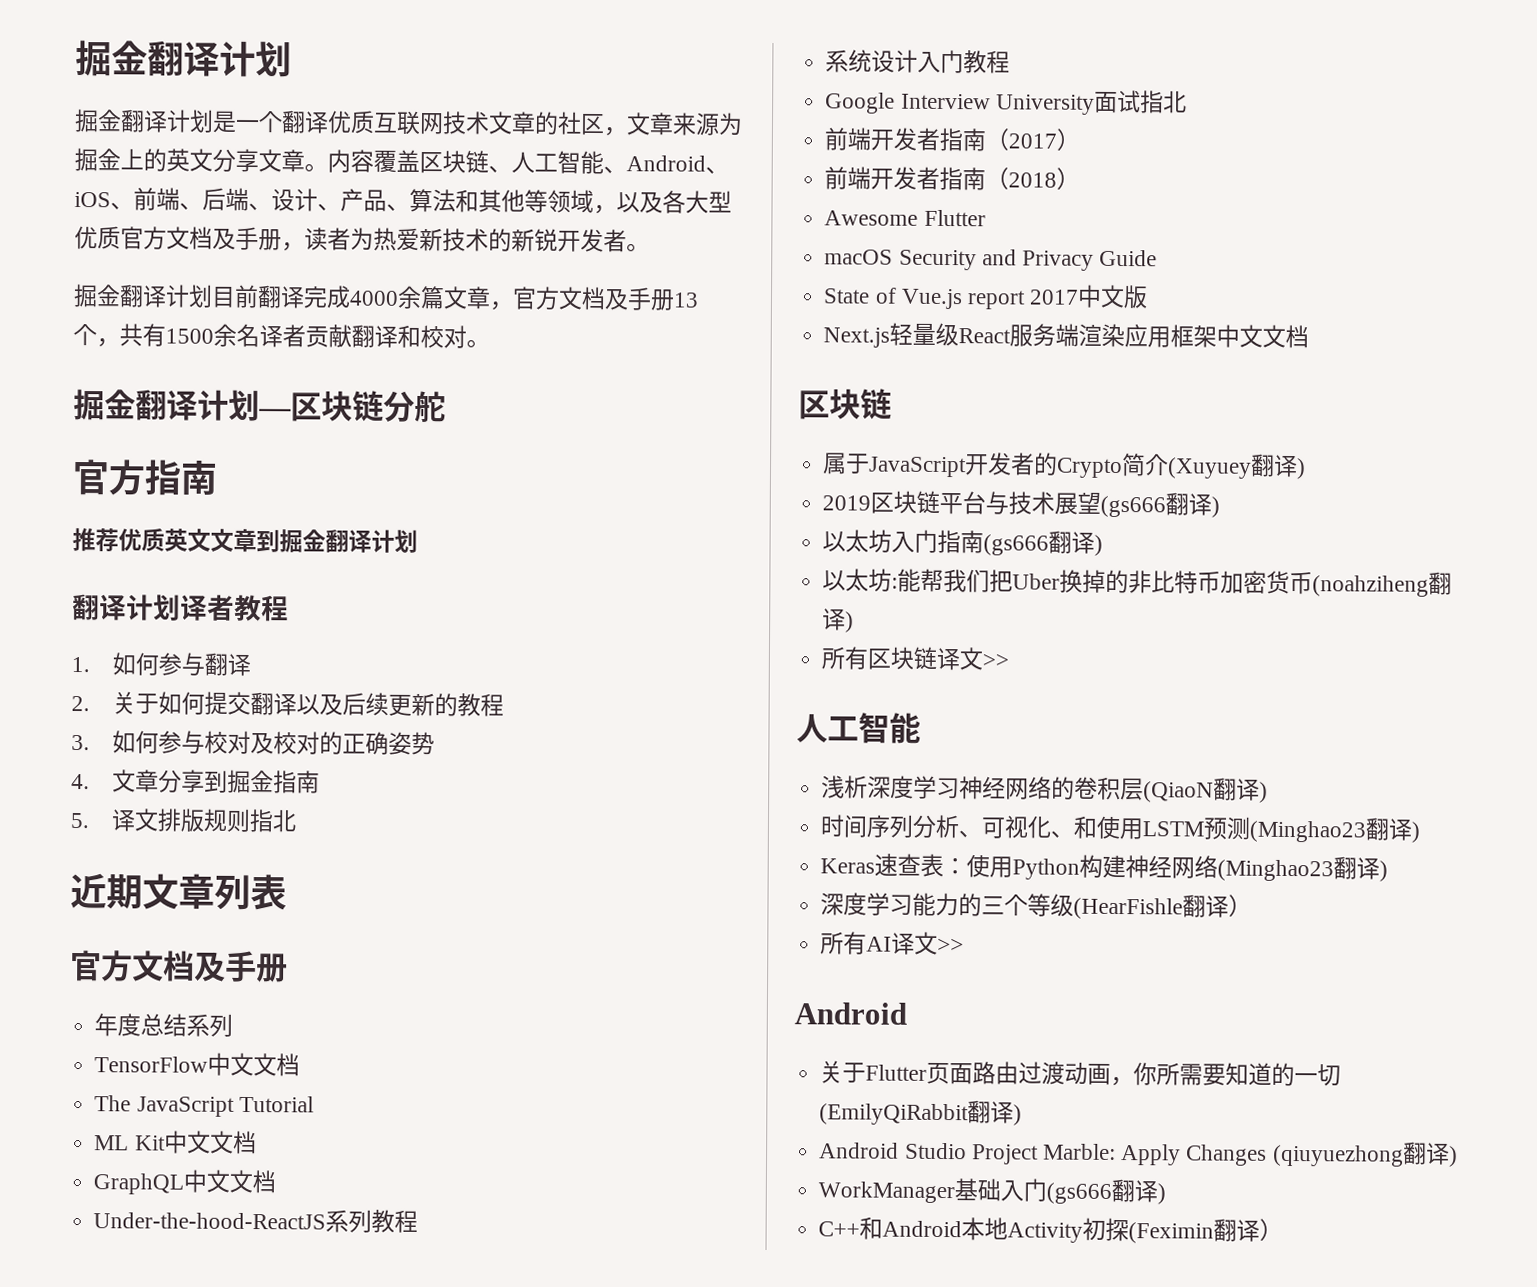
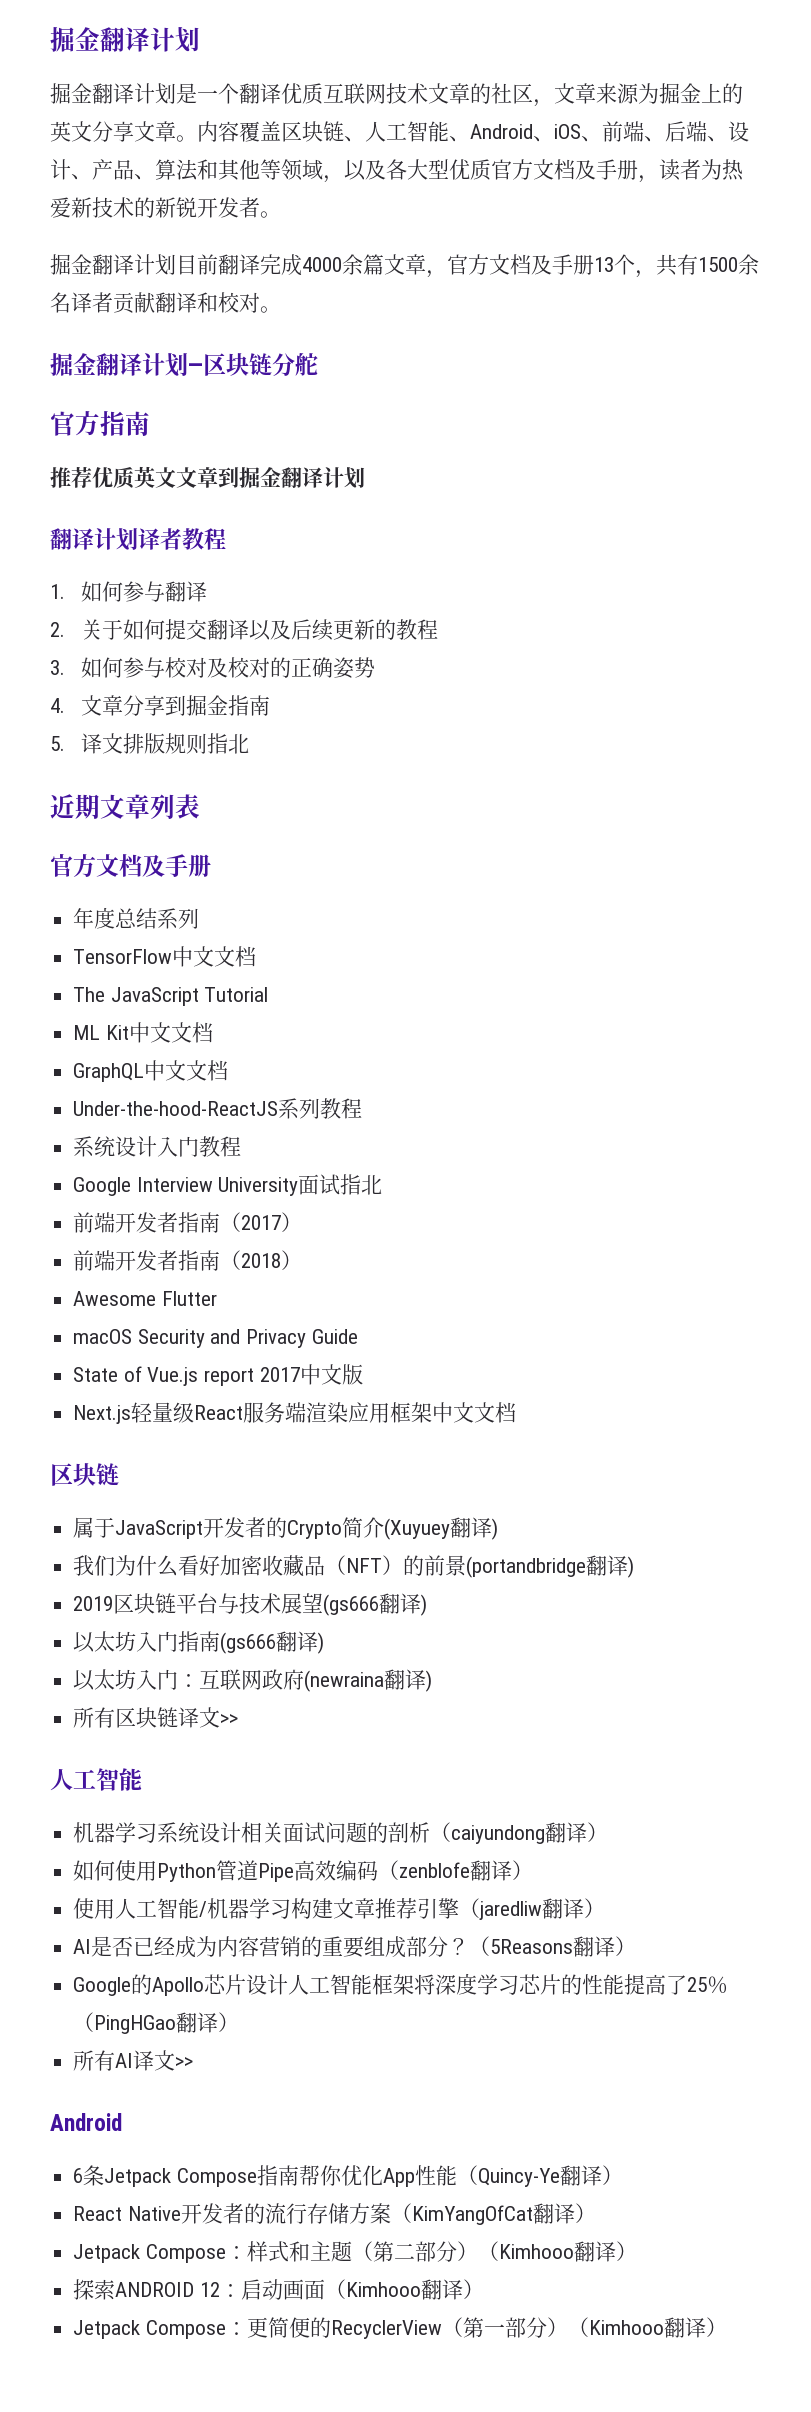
(1307, 469) none -> [73,1555,635,1578] // 我们为什么看好加密收藏品（NFT）的前景(portandbridge翻译)
[891,568,1430,597] :能帮我们把Uber换掉的非比特币加密货币(noahziheng -> [136,1669,385,1692] 入门：互联网政府(newraina
[821,775,1269,803] [820,814,1421,843] [820,853,1389,882] [820,892,1184,920] 浅析深度学习神经网络的卷积层(QiaoN翻译) // 时间序列分析、可视化、和使用LSTM预测(Minghao23翻译) // Keras速查表：使用Python构建神经网络(Minghao23翻译) // 深度学习能力的三个等级(HearFishle -> [73,1822,609,1844] [73,1860,534,1882] [73,1898,606,1920] [73,1936,637,1958] [73,1973,729,1996] [73,2012,177,2034] 机器学习系统设计相关面试问题的剖析（caiyundong翻译） // 如何使用Python管道Pipe高效编码（zenblofe翻译） // 使用人工智能/机器学习构建文章推荐引擎（jaredliw翻译） // AI是否已经成为内容营销的重要组成部分？（5Reasons翻译） // Google的Apollo芯片设计人工智能框架将深度学习芯片的性能提高了25％（PingHGao
[819,1060,1342,1087] [819,1100,1023,1126] [819,1141,1458,1167] [818,1178,1167,1205] [818,1216,1215,1244] 关于Flutter页面路由过渡动画，你所需要知道的一切(EmilyQiRabbit翻译) // Android Studio Project Marble: Apply Changes (qiuyuezhong翻译) // WorkManager基础入门(gs666翻译) // C++和Android本地Activity初探(Feximin -> [73,2165,623,2187] [73,2203,596,2225] [73,2241,637,2263] [73,2279,484,2300] [73,2317,664,2339] 6条Jetpack Compose指南帮你优化App性能（Quincy-Ye翻译） // React Native开发者的流行存储方案（KimYangOfCat翻译） // Jetpack Compose：样式和主题（第二部分）（Kimhooo翻译） // 探索ANDROID 12：启动画面（Kimhooo翻译） // Jetpack Compose：更简便的RecyclerView（第一部分）（Kimhooo

